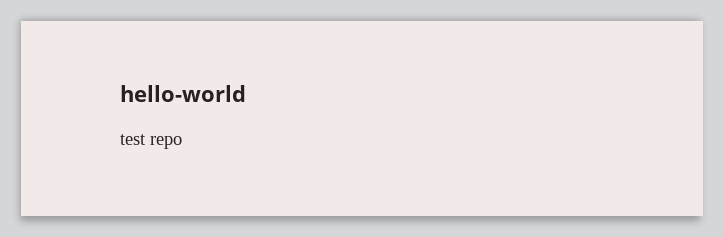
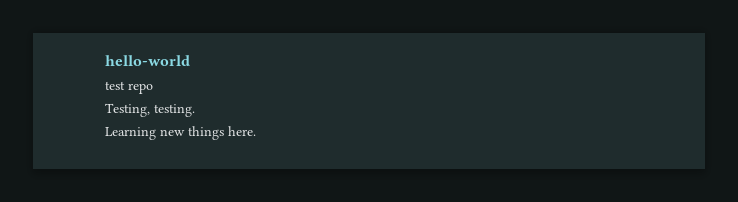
(182, 142) none -> [105,103,195,117] [105,126,256,140] // Testing, testing. // Learning new things here.

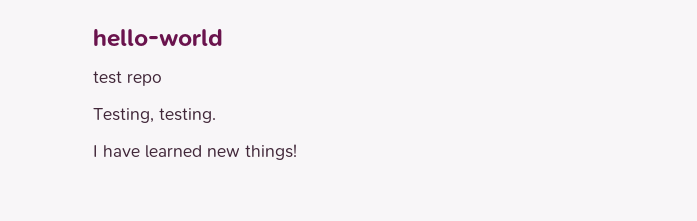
[105,126,256,140] Learning new things here. -> [93,144,297,160] I have learned new things!

